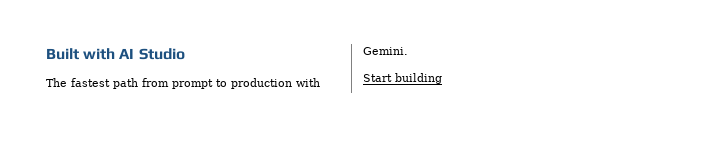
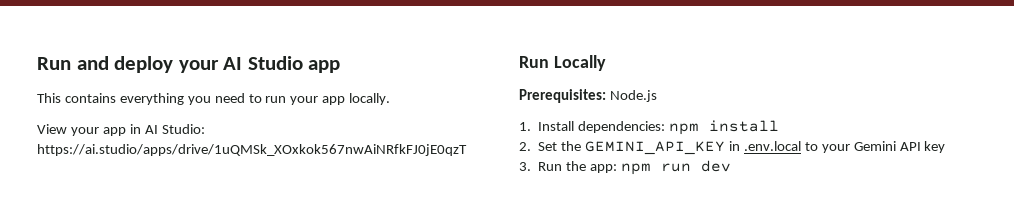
[46,48,185,60] [46,78,320,89] [363,47,408,55] [363,73,442,84] Built with AI Studio // The fastest path from prompt to production with Gemini. // Start building -> [37,56,341,73] [37,93,391,105] [37,124,205,136] [37,144,467,156] [519,55,606,71] [519,89,657,103] [519,120,780,135] [519,141,946,155] [519,160,731,175] Run and deploy your AI Studio app // This contains everything you need to run your app locally. // View your app in AI Studio: https://ai.studio/apps/drive/1uQMSk_XOxkok567nwAiNRfkFJ0jE0qzT // Run Locally // Prerequisites: Node.js // 1. Install dependencies: npm install // 2. Set the GEMINI_API_KEY in .env.local to your Gemini API key // 3. Run the app: npm run dev

